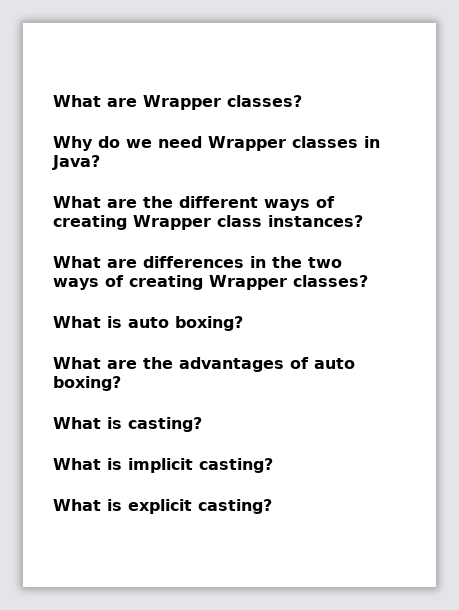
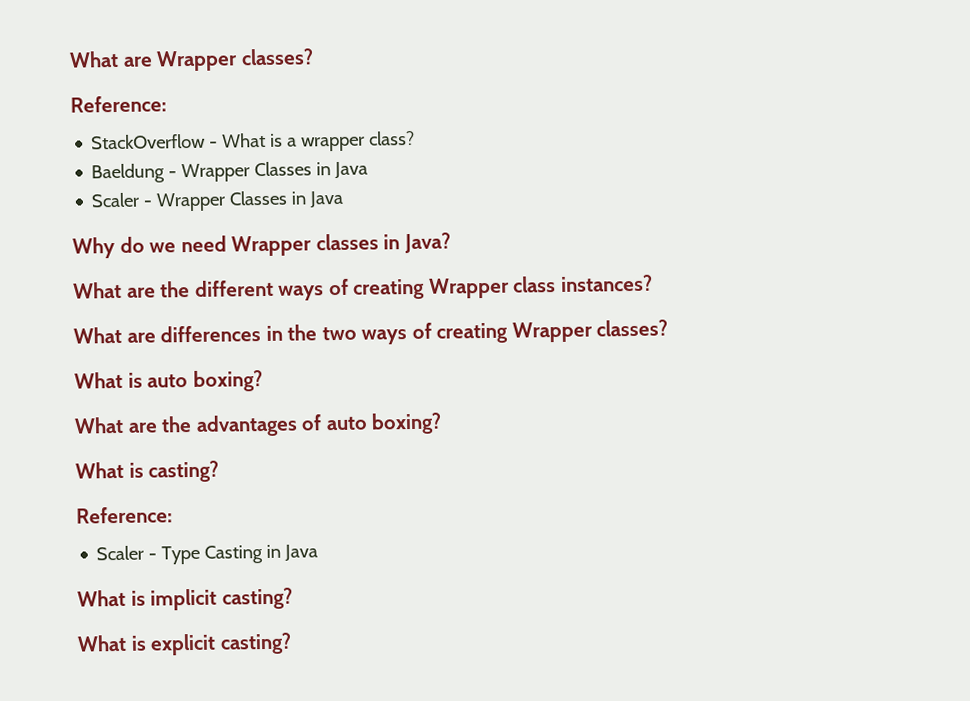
(302, 101) none -> [70,95,167,113] [91,130,416,152] [91,161,369,184] [91,190,345,212] // Reference: // StackOverflow - What is a wrapper class? // Baeldung - Wrapper Classes in Java // Scaler - Wrapper Classes in Java
(202, 424) none -> [76,506,173,524] [96,544,319,565] // Reference: // Scaler - Type Casting in Java

